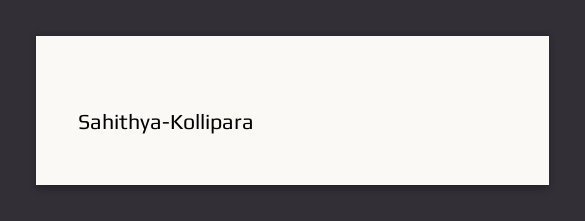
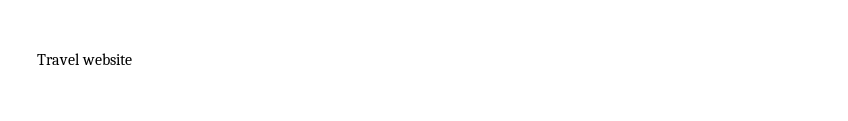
[78,113,254,134] Sahithya-Kollipara -> [37,53,133,65] Travel website

